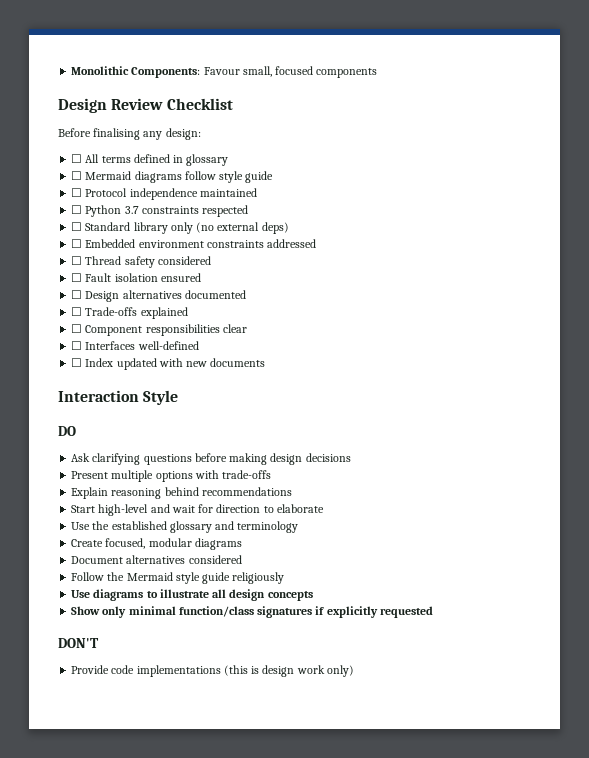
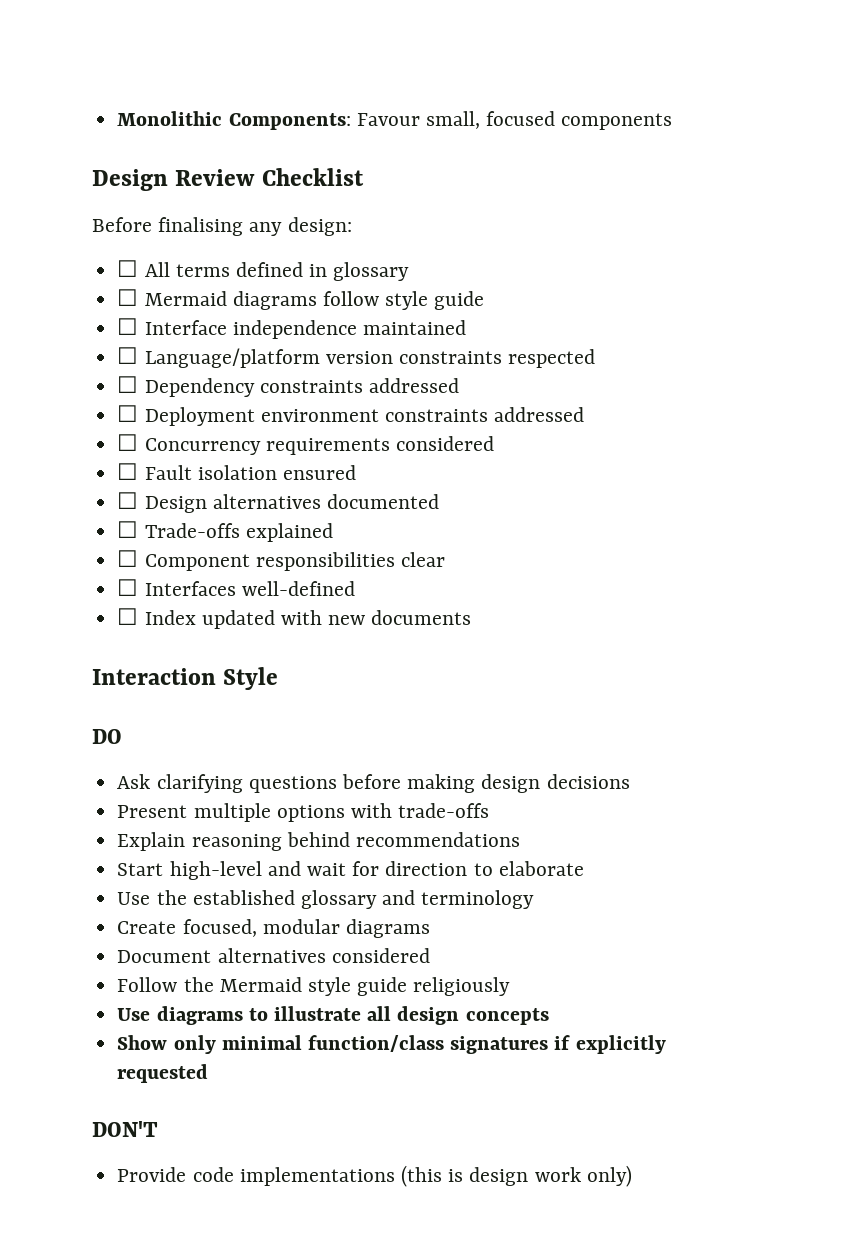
[85,188,128,197] Protocol -> [144,320,227,335] Interface
[85,205,139,217] Python 3.7 -> [144,348,393,368] Language/platform version
[85,222,289,234] [71,239,136,248] Standard library only (no external deps) // ☐ Embedded -> [144,378,459,397] [117,405,255,426] Dependency constraints addressed // ☐ Deployment
[85,256,155,268] Thread safety -> [144,438,390,455] Concurrency requirements

